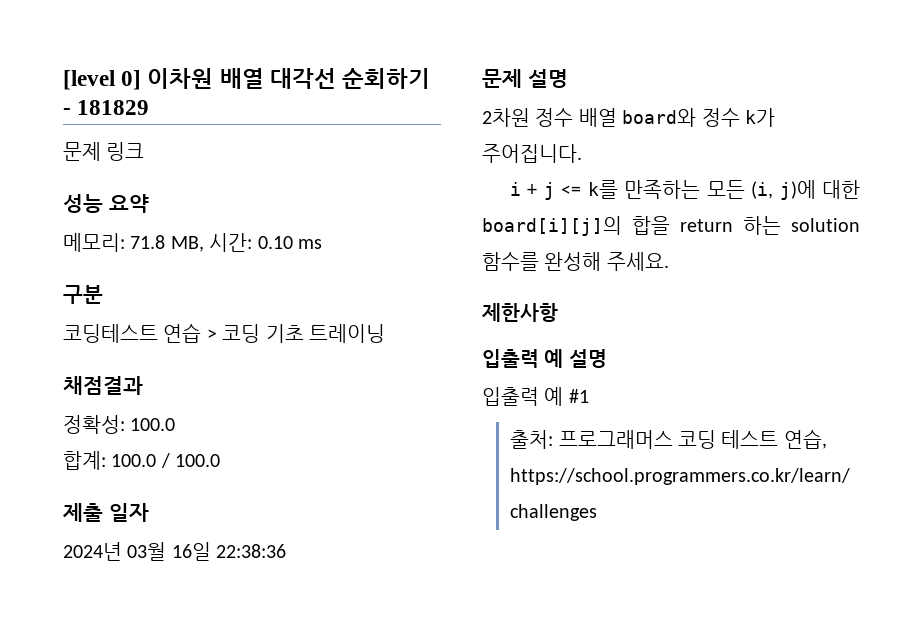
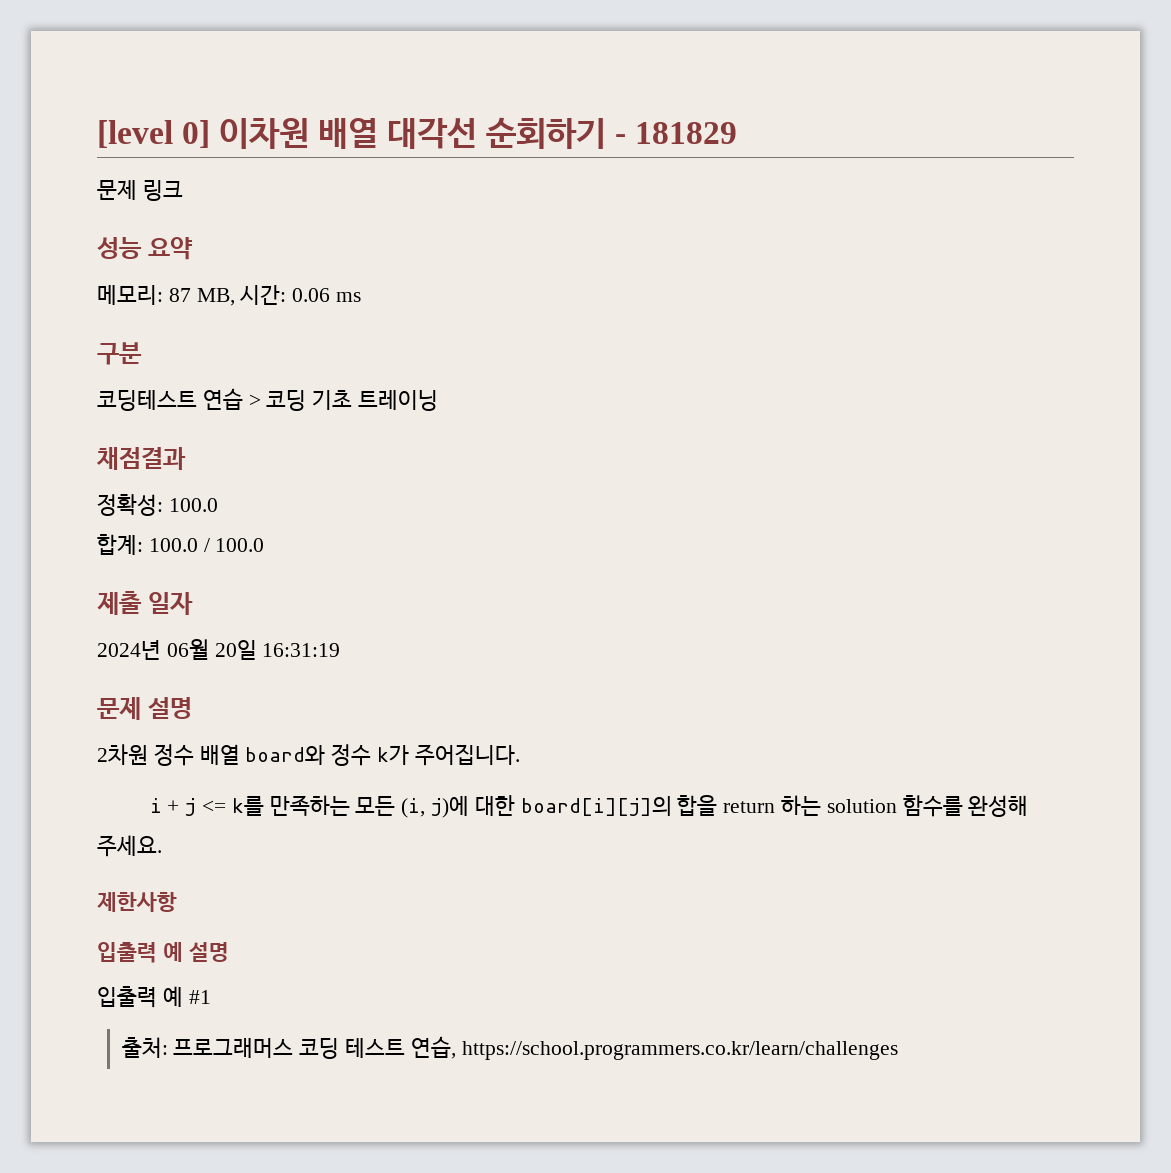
[130,235,166,249] 71.8 -> [168,288,191,302] 87
[257,236,293,249] 0.10 -> [292,288,331,302] 0.06
[127,542,287,561] 03월 16일 22:38:36 -> [166,639,341,660] 06월 20일 16:31:19

